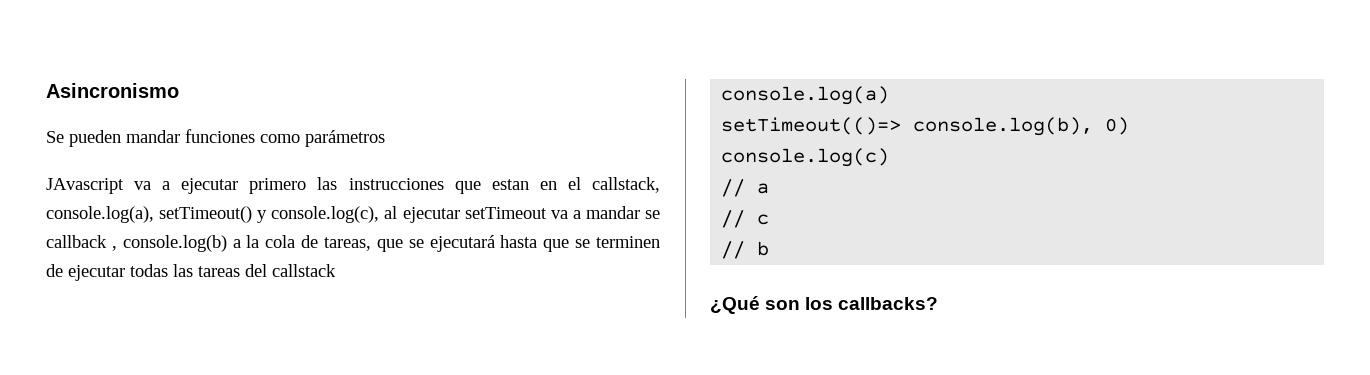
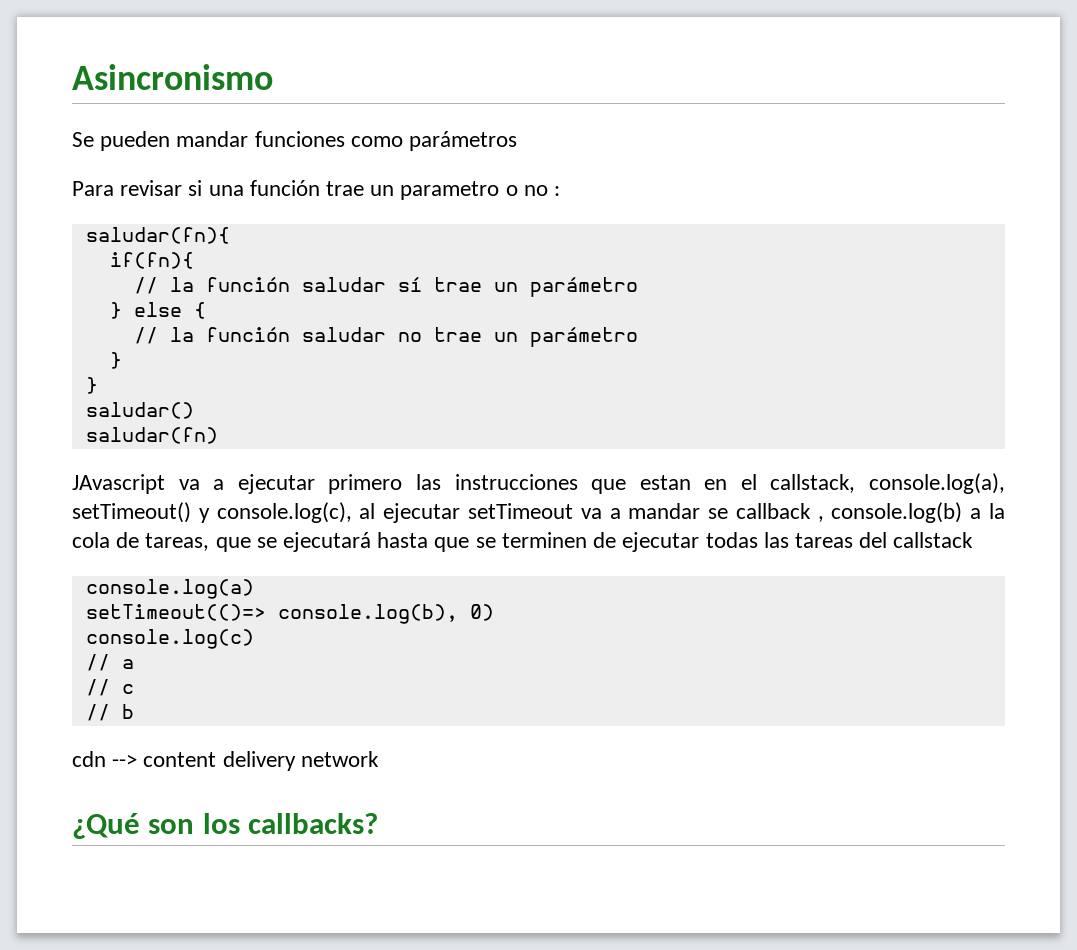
(385, 138) none -> [72,180,561,200] [85,227,230,244] [109,252,194,269] [133,277,638,297] [109,302,206,319] [133,327,638,347] [109,352,122,369] [85,377,98,394] [85,402,194,419] [85,427,218,444] // Para revisar si una función trae un parametro o no : // saludar(fn){ // if(fn){ // // la función saludar sí trae un parámetro // } else { // // la función saludar no trae un parámetro // } // } // saludar() // saludar(fn)
(770, 248) none -> [72,751,379,771] // cdn --> content delivery network

